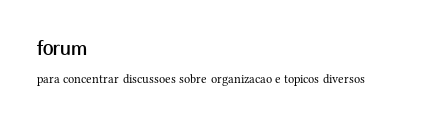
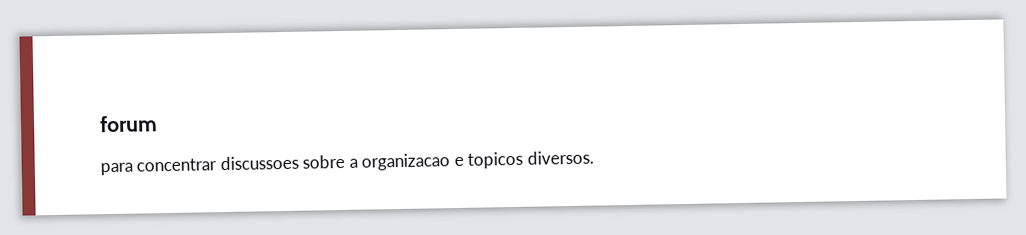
(208, 79) none -> [348,158,358,168] a
[322,74,365,84] diversos -> [526,150,594,165] diversos.

